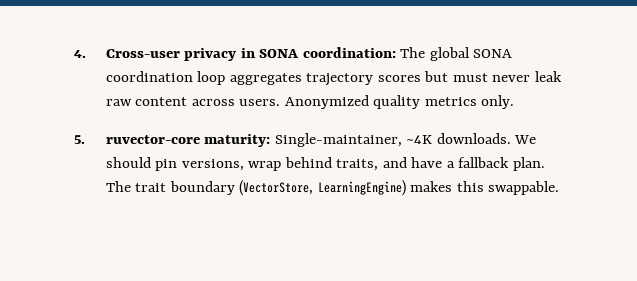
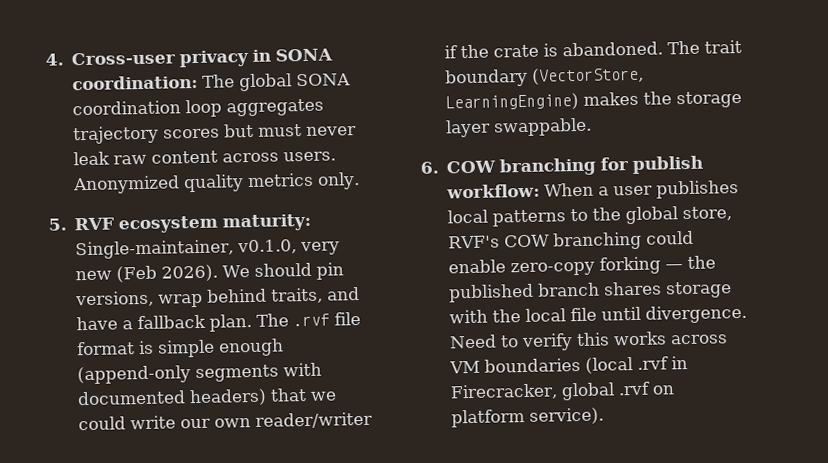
[105,133,511,147] ruvector-core maturity: Single-maintainer, ~4K downloads. -> [74,213,312,234] [75,239,341,260] [75,264,219,283] RVF ecosystem maturity: Single-maintainer, v0.1.0, very new (Feb 2026).
(131, 186) none -> [293,311,362,327] [76,338,285,358] [77,362,323,385] [77,387,338,407] [78,411,374,431] [444,40,701,59] .rvf file format is simple enough (append-only segments with documented headers) that we could write our own reader/writer if the crate is abandoned. The
[456,181,560,195] this swappable. -> [643,90,743,109] [445,117,593,138] [420,155,704,177] [446,180,740,199] [447,206,733,227] [448,230,695,251] [448,255,717,277] [448,281,733,303] [449,304,748,324] [449,331,729,352] [449,355,689,374] [450,381,676,401] [451,407,605,428] the storage layer swappable. // 6. COW branching for publish workflow: When a user publishes local patterns to the global store, RVF's COW branching could enable zero-copy forking — the published branch shares storage with the local file until divergence. Need to verify this works across VM boundaries (local .rvf in Firecracker, global .rvf on platform service).

